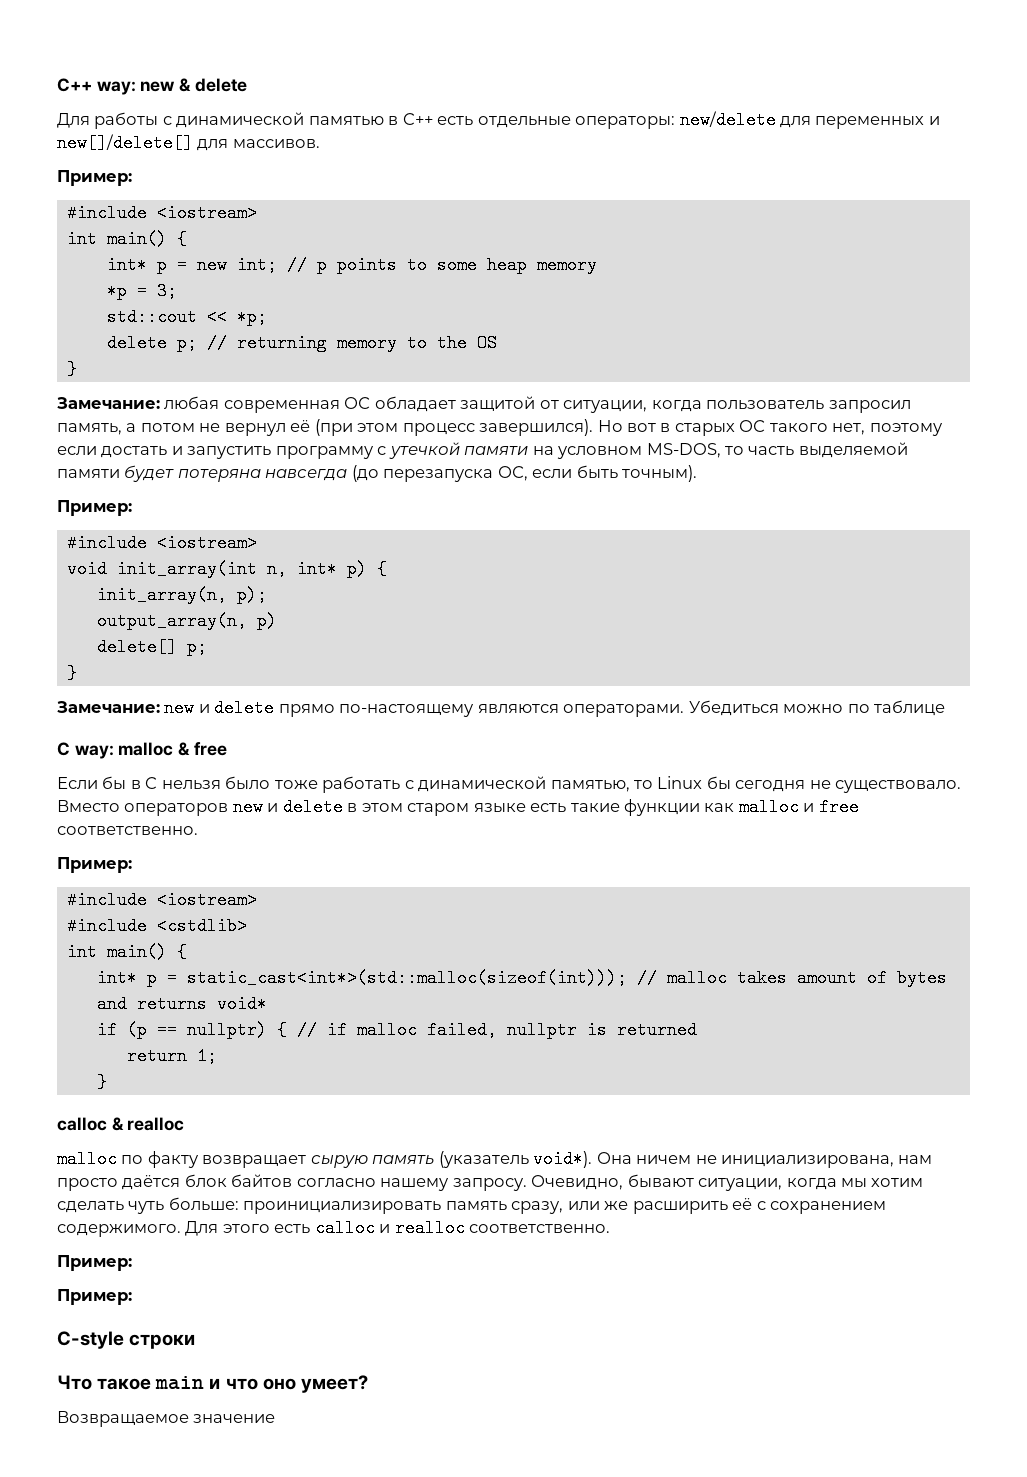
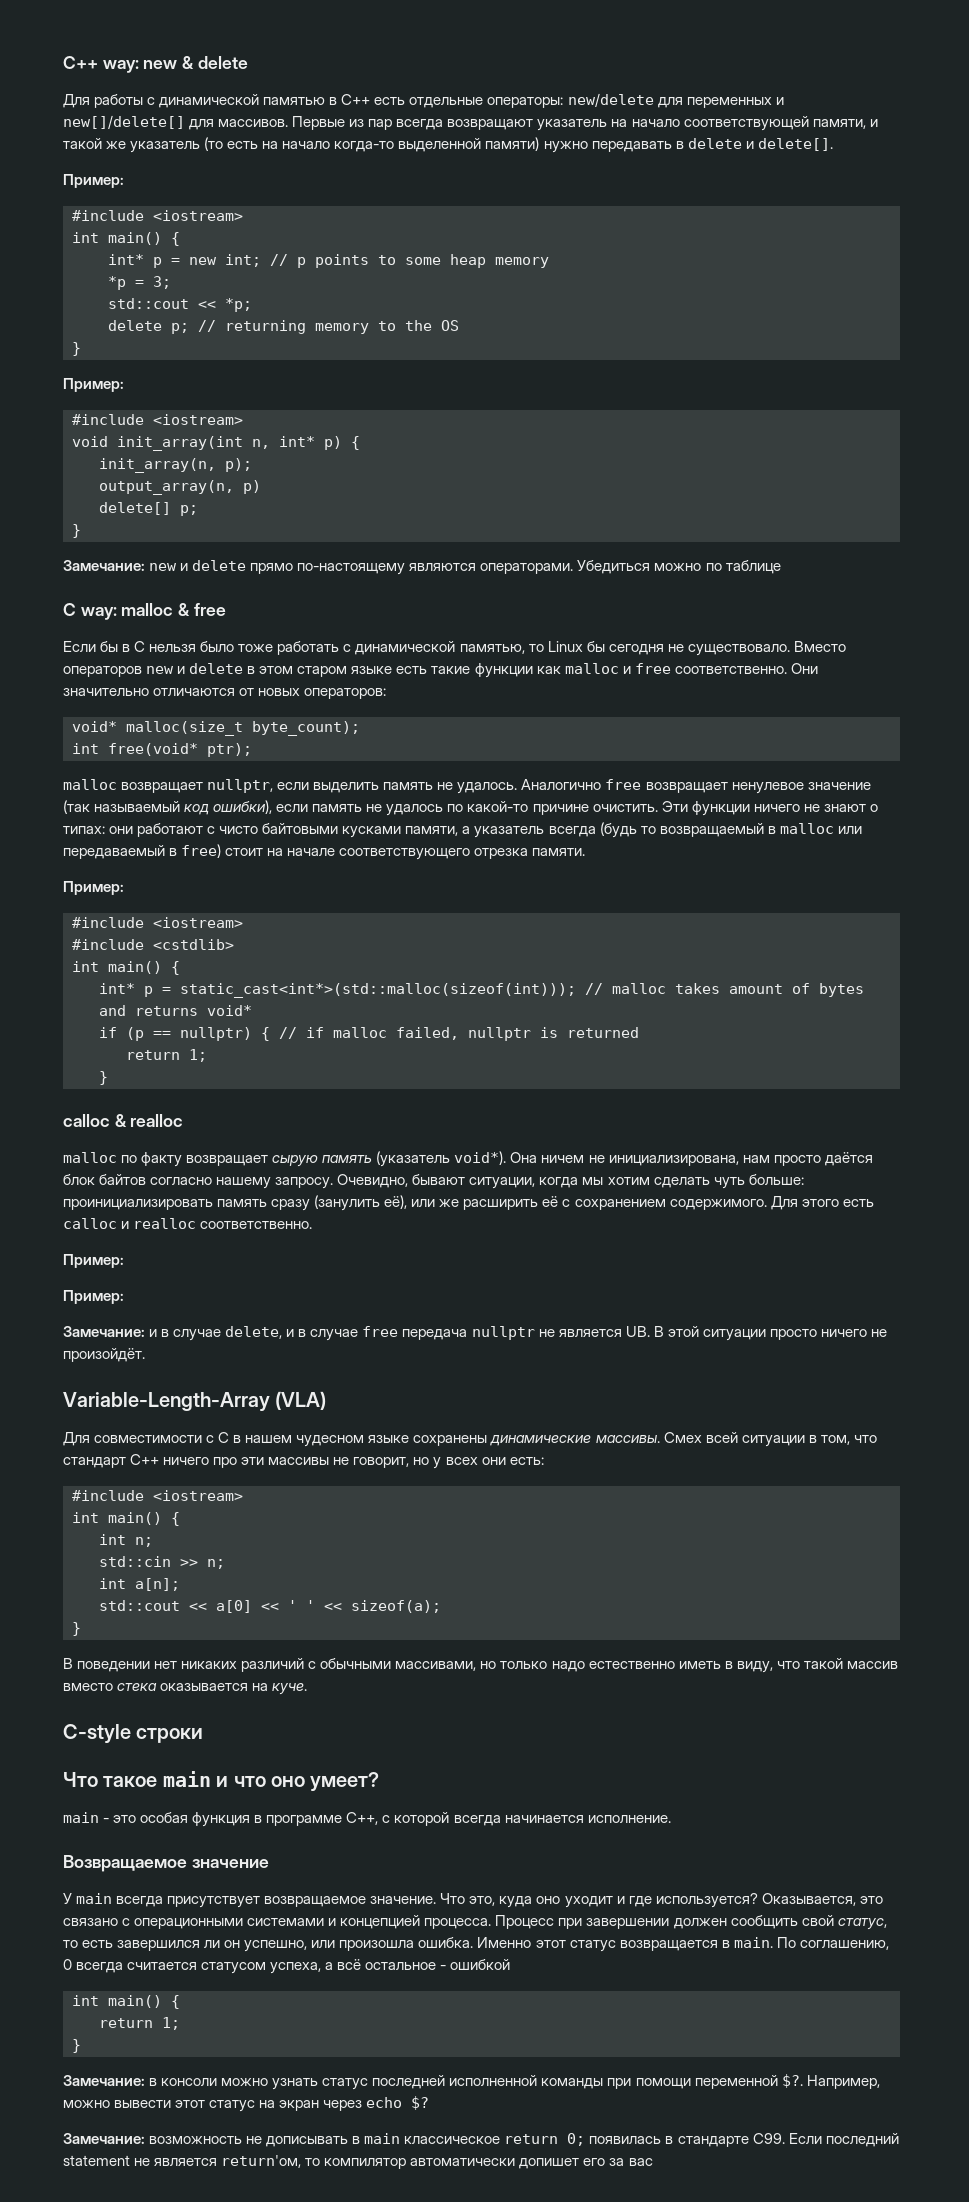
(320, 143) none -> [292,116,878,131] [63,137,833,153] Первые из пар всегда возвращают указатель на начало соответствующей памяти, и такой же указатель (то есть на начало когда-то выделенной памяти) нужно передавать в delete и delete[].
[57,396,911,413] [57,419,943,436] [57,442,908,459] [57,465,698,482] // Замечание: любая современная ОС обладает защитой от ситуации, когда пользователь запросил память, а потом не вернул её (при этом процесс завершился). Но вот в старых ОС такого нет, поэтому если достать и запустить программу с утечкой памяти на условном MS-DOS, то часть выделяемой памяти будет потеряна навсегда (до перезапуска ОС, если быть точным). -> (81, 349) none
(198, 830) none -> [790,663,818,674] [63,688,387,699] [72,721,360,736] [72,743,252,757] [63,779,871,794] [63,800,878,816] [63,822,862,838] [63,844,586,860] Они значительно отличаются от новых операторов: // void* malloc(size_t byte_count); // int free(void* ptr); // malloc возвращает nullptr, если выделить память не удалось. Аналогично free возвращает ненулевое значение (так называемый код ошибки), если память не удалось по какой-то причине очистить. Эти функции ничего не знают о типах: они работают с чисто байтовыми кусками памяти, а указатель всегда (будь то возвращаемый в malloc или передаваемый в free) стоит на начале соответствующего отрезка памяти.
[511,1201,564,1214] сразу, -> [271,1195,408,1211] сразу (занулить её),
(132, 1297) none -> [63,1326,887,1341] [63,1348,145,1362] [63,1391,327,1412] [63,1432,877,1447] [63,1454,544,1469] [72,1490,243,1501] [72,1512,180,1526] [99,1534,153,1547] [99,1556,225,1569] [99,1578,180,1591] [99,1600,441,1613] [72,1622,81,1636] [63,1658,898,1673] [63,1683,308,1695] // Замечание: и в случае delete, и в случае free передача nullptr не является UB. В этой ситуации просто ничего не произойдёт. // Variable-Length-Array (VLA) // Для совместимости с C в нашем чудесном языке сохранены динамические массивы. Смех всей ситуации в том, что стандарт C++ ничего про эти массивы не говорит, но у всех они есть: // #include <iostream> // int main() { // int n; // std::cin >> n; // int a[n]; // std::cout << a[0] << ' ' << sizeof(a); // } // В поведении нет никаких различий с обычными массивами, но только надо естественно иметь в виду, что такой массив вместо стека оказывается на куче.
[57,1411,276,1427] Возвращаемое значение -> [63,1812,671,1827] [63,1855,269,1872] [63,1893,883,1908] [63,1915,887,1930] [63,1937,889,1952] [63,1959,511,1974] [72,1995,180,2009] [99,2017,180,2030] [72,2039,81,2053] [63,2074,880,2090] [63,2096,430,2112] [63,2133,899,2147] [63,2155,653,2169] main - это особая функция в программе C++, с которой всегда начинается исполнение. // Возвращаемое значение // У main всегда присутствует возвращаемое значение. Что это, куда оно уходит и где используется? Оказывается, это связано с операционными системами и концепцией процесса. Процесс при завершении должен сообщить свой статус, то есть завершился ли он успешно, или произошла ошибка. Именно этот статус возвращается в main. По соглашению, 0 всегда считается статусом успеха, а всё остальное - ошибкой // int main() { // return 1; // } // Замечание: в консоли можно узнать статус последней исполненной команды при помощи переменной $?. Например, можно вывести этот статус на экран через echo $? // Замечание: возможность не дописывать в main классическое return 0; появилась в стандарте C99. Если последний statement не является return'ом, то компилятор автоматически допишет его за вас

